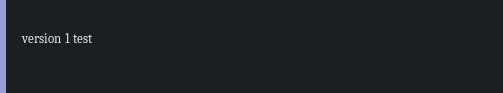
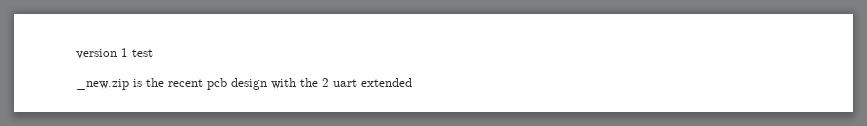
(94, 38) none -> [76,78,412,90] // _new.zip is the recent pcb design with the 2 uart extended

